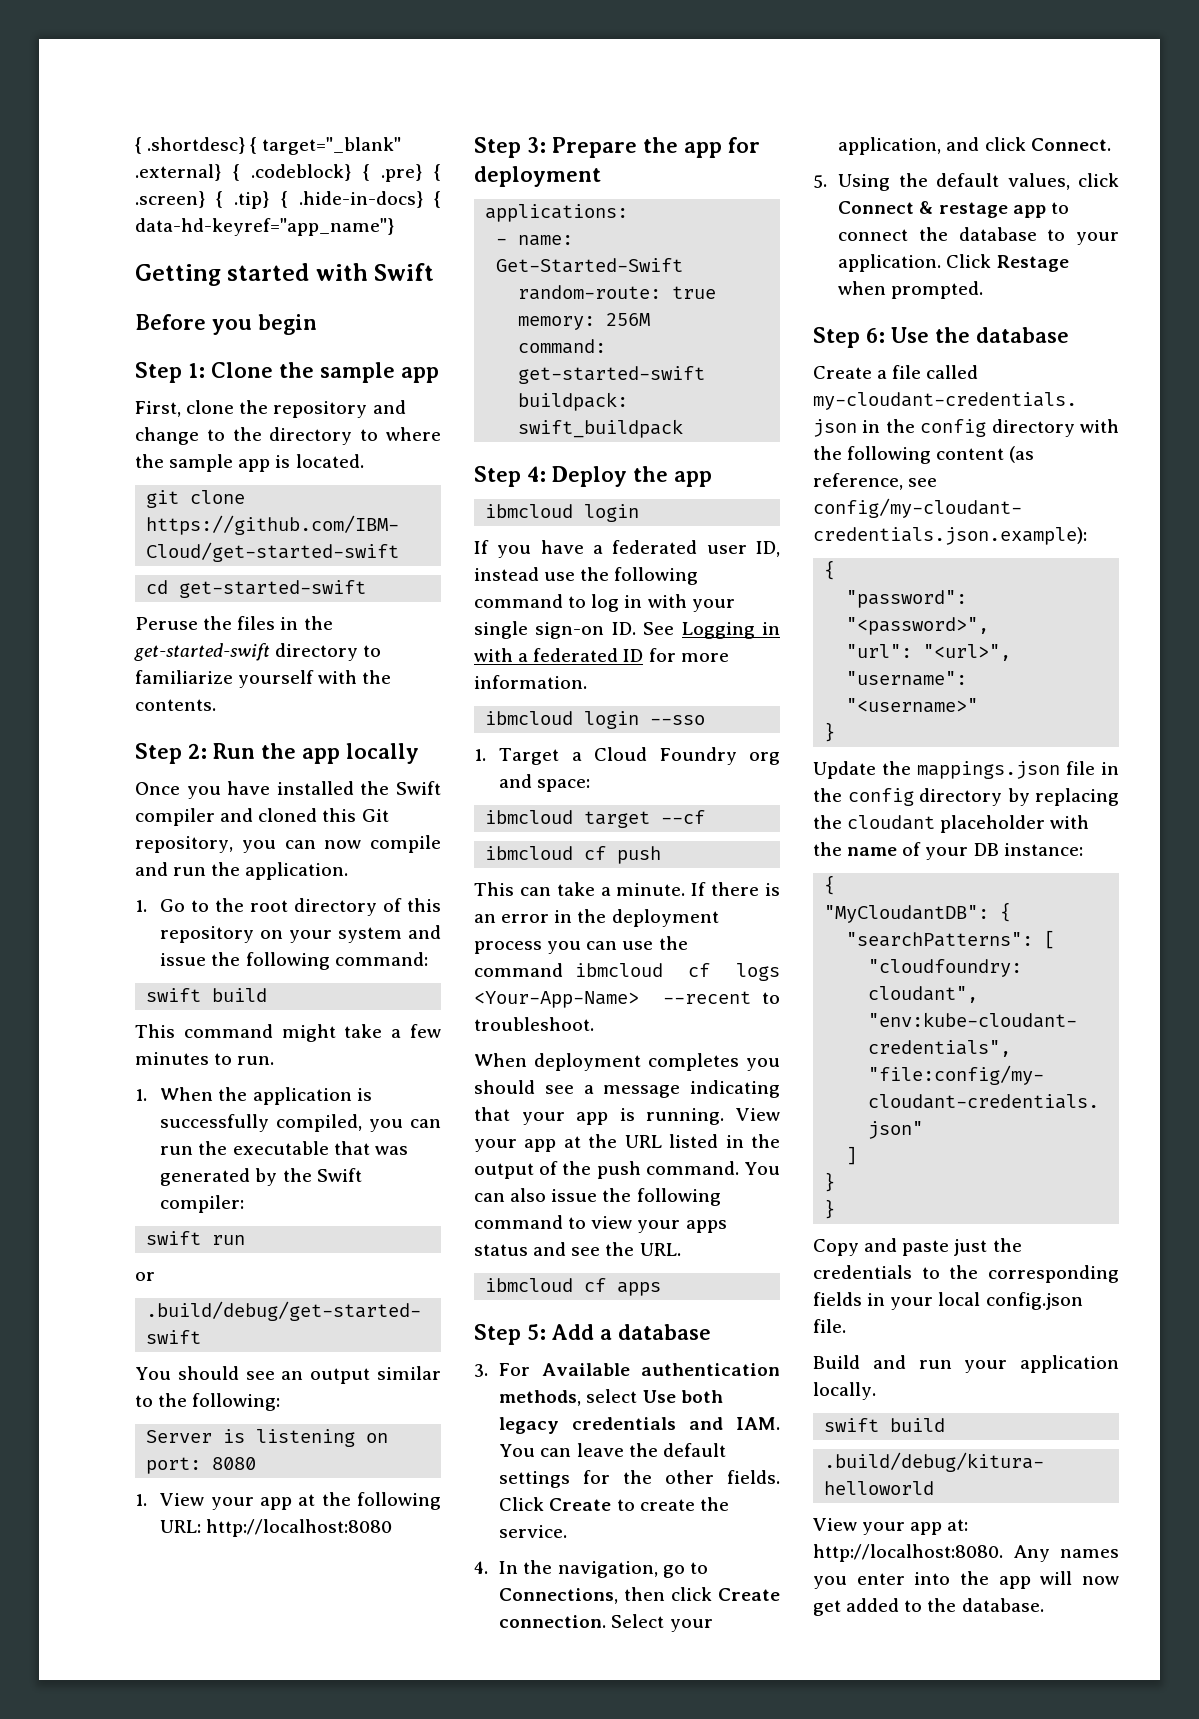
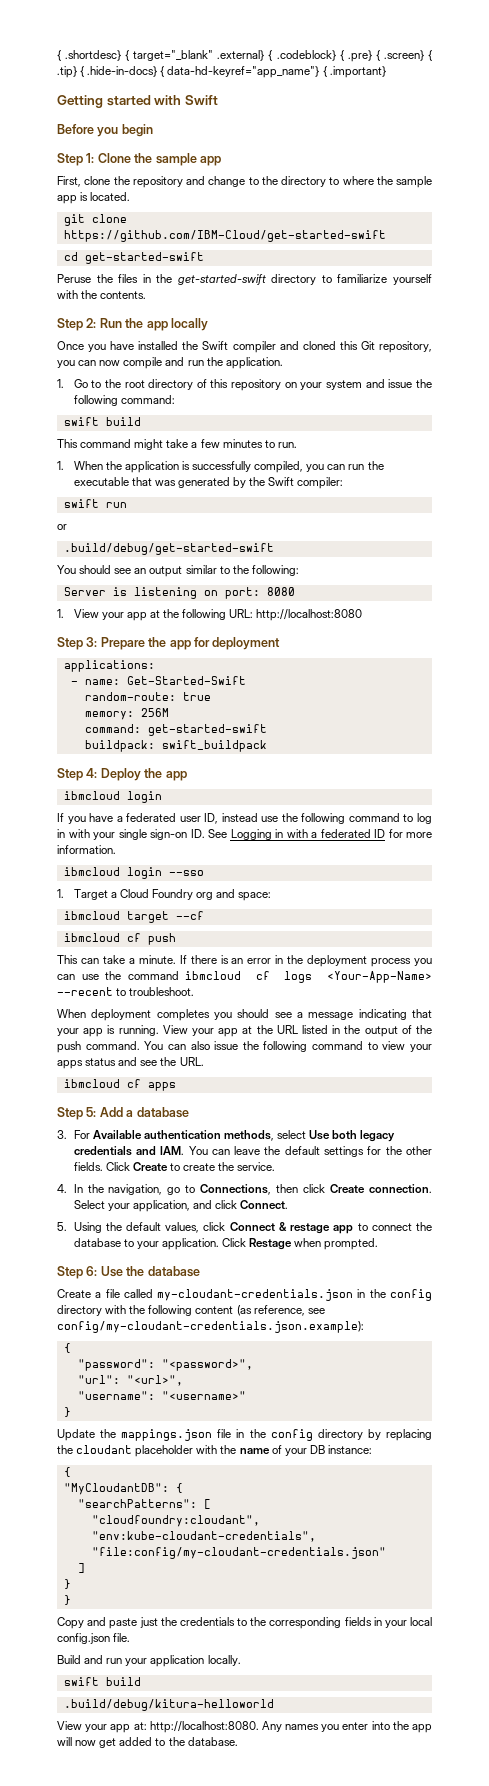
(394, 227) none -> [322,66,386,78] { .important}

